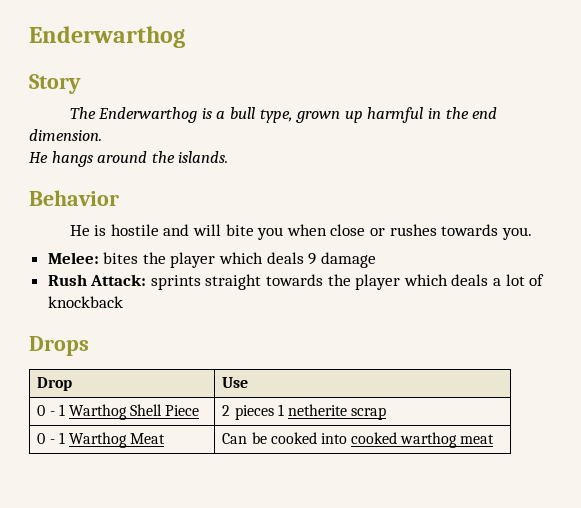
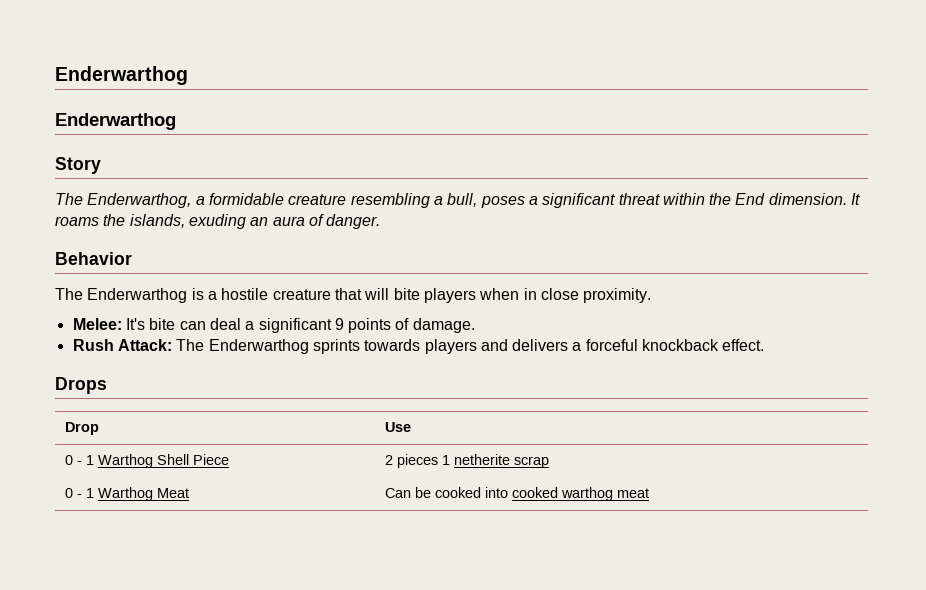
[29,26,185,48] Enderwarthog -> [55,66,188,85] [55,113,176,130] Enderwarthog // Enderwarthog
[98,107,498,123] [29,129,102,141] [29,151,229,167] [29,190,119,206] [69,224,532,240] [47,252,376,268] [47,274,545,290] Enderwarthog is a bull type, grown up harmful in the end dimension. // He hangs around the islands. // Behavior // He is hostile and will bite you when close or rushes towards you. // Melee: bites the player which deals 9 damage // Rush Attack: sprints straight towards the player which deals a lot of -> [87,193,861,208] [55,214,381,229] [55,252,132,265] [55,288,652,303] [72,318,475,333] [72,339,638,354] Enderwarthog, a formidable creature resembling a bull, poses a significant threat within the End dimension. It roams the islands, exuding an aura of danger. // Behavior // The Enderwarthog is a hostile creature that will bite players when in close proximity. // Melee: It's bite can deal a significant 9 points of damage. // Rush Attack: The Enderwarthog sprints towards players and delivers a forceful
(123, 302) none -> [722,339,765,351] effect.

